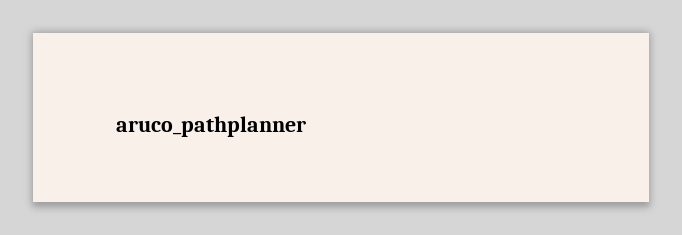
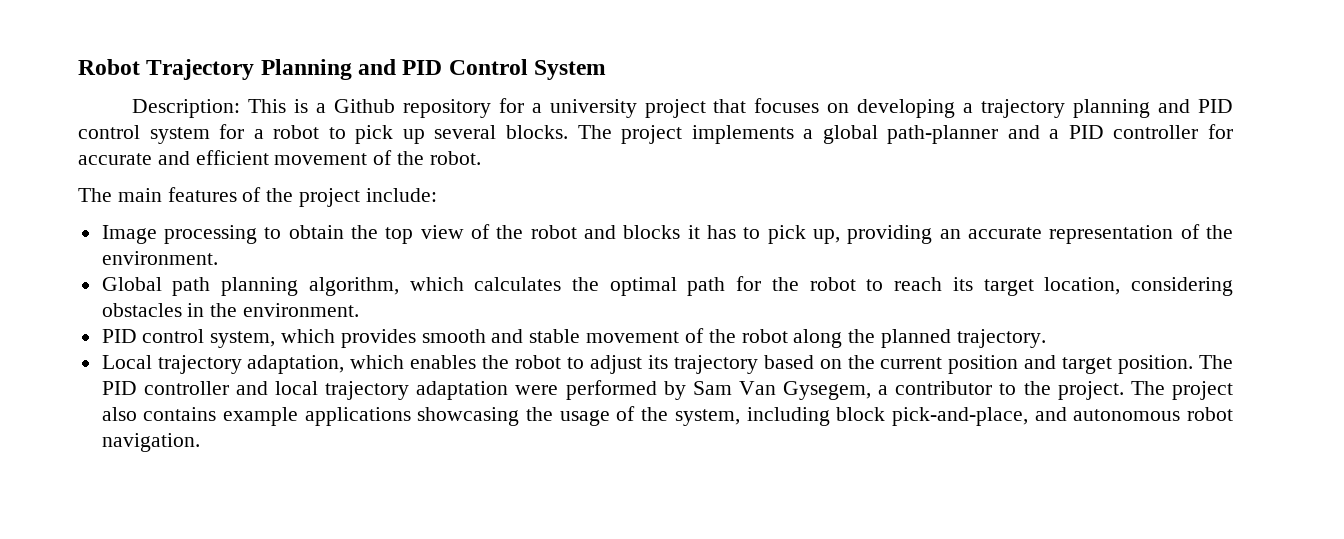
[116,116,306,137] aruco_pathplanner -> [78,59,607,80] [132,98,1233,118] [78,124,1233,144] [78,150,481,165] [78,187,437,207] [101,224,1234,244] [101,251,218,265] [101,276,1234,296] [101,303,360,317] [101,328,1046,348] [101,355,1233,374] [101,380,1233,400] [101,406,1233,426] [101,433,200,452] Robot Trajectory Planning and PID Control System // Description: This is a Github repository for a university project that focuses on developing a trajectory planning and PID control system for a robot to pick up several blocks. The project implements a global path-planner and a PID controller for accurate and efficient movement of the robot. // The main features of the project include: // Image processing to obtain the top view of the robot and blocks it has to pick up, providing an accurate representation of the environment. // Global path planning algorithm, which calculates the optimal path for the robot to reach its target location, considering obstacles in the environment. // PID control system, which provides smooth and stable movement of the robot along the planned trajectory. // Local trajectory adaptation, which enables the robot to adjust its trajectory based on the current position and target position. The PID controller and local trajectory adaptation were performed by Sam Van Gysegem, a contributor to the project. The project also contains example applications showcasing the usage of the system, including block pick-and-place, and autonomous robot navigation.

